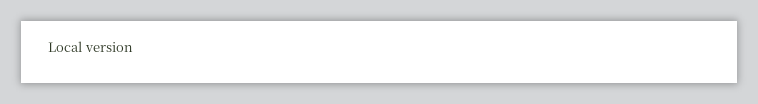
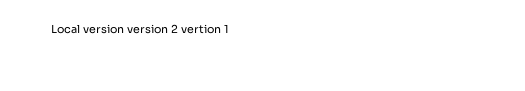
(133, 47) none -> [127,24,229,34] version 2 vertion 1

